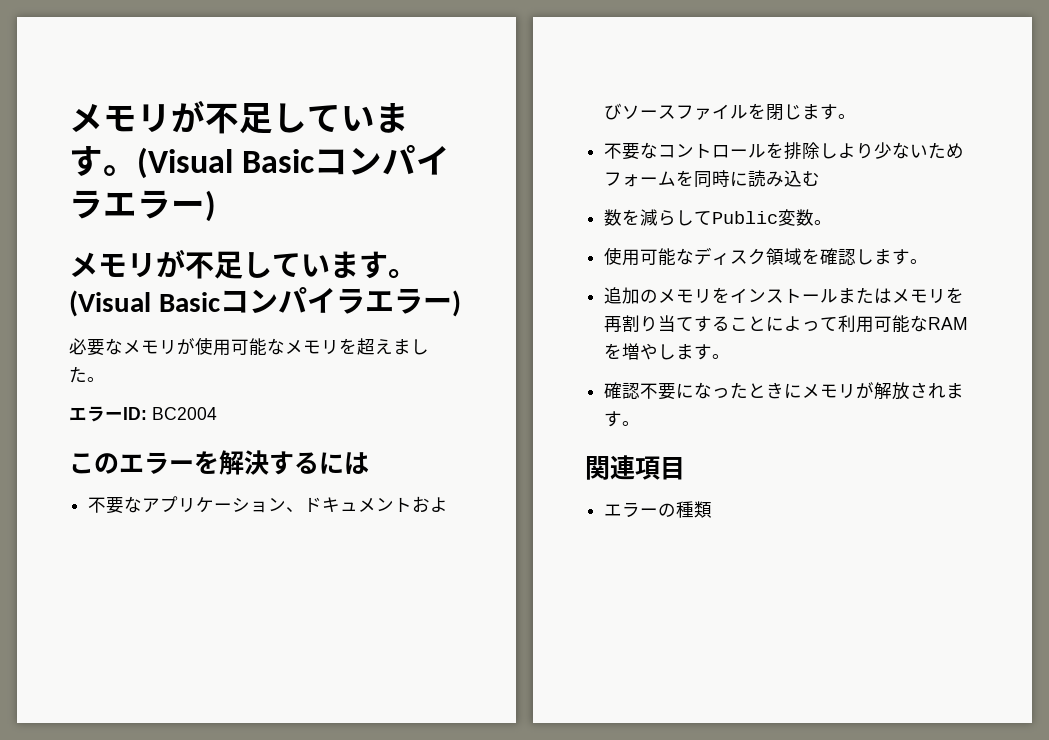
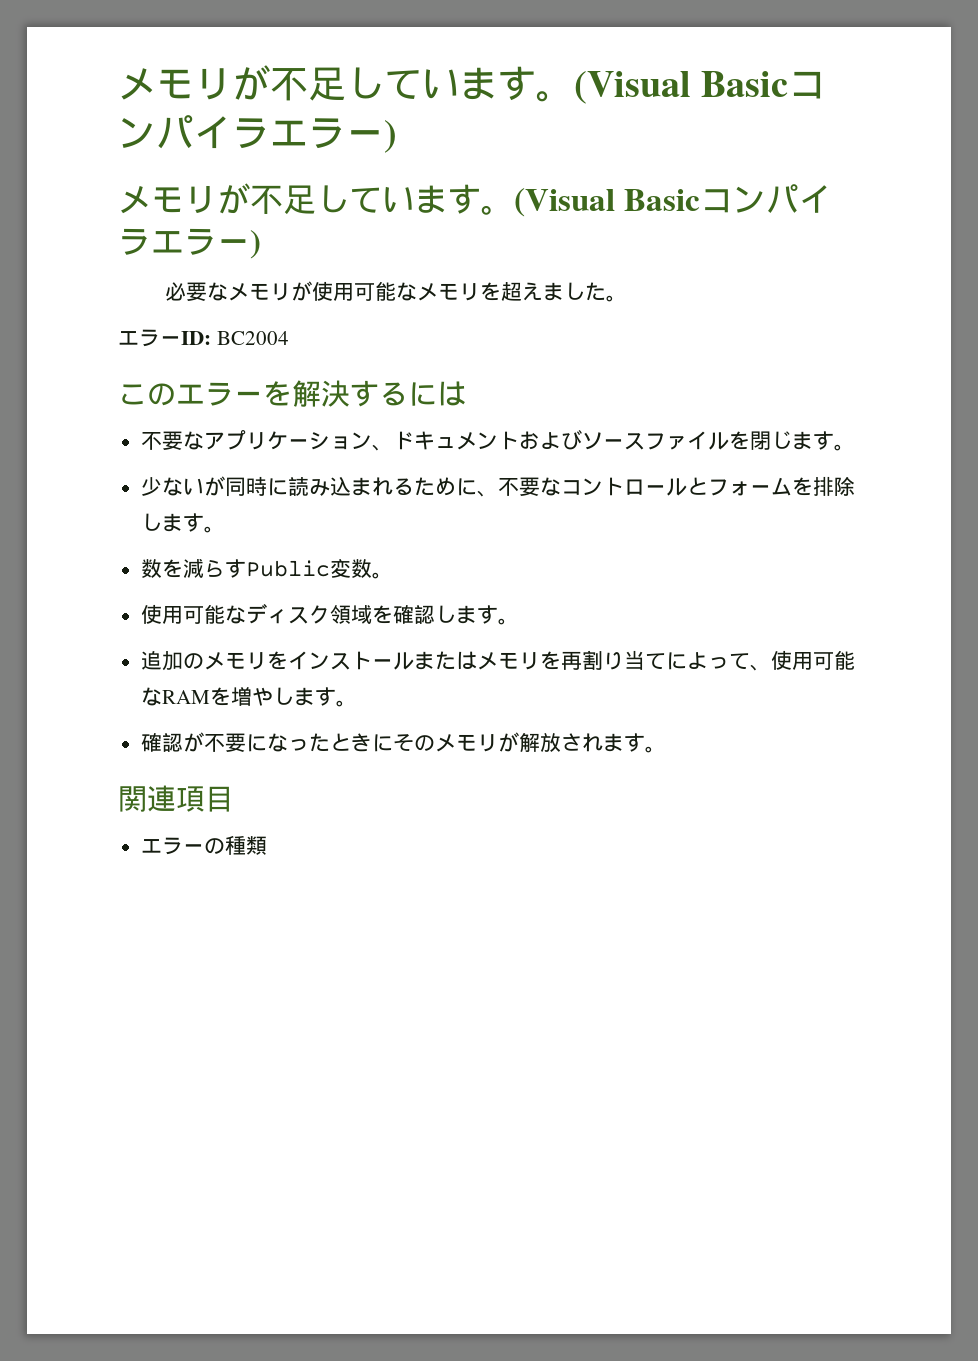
(857, 116) none -> [141,476,499,497] 少ないが同時に読み込まれるために、
[766,142,965,160] [604,170,821,188] を排除しより少ないためフォームを同時に読み込む -> [687,476,856,496] [141,513,226,533] とフォームを排除します。
[676,210,713,226] して -> [225,559,247,578] す
[694,316,767,332] すること -> (667, 661) none
[838,315,857,332] 利 -> [750,650,793,671] 、使
(641, 390) none -> [183,732,205,752] が
(803, 391) none -> [393,734,436,751] その

